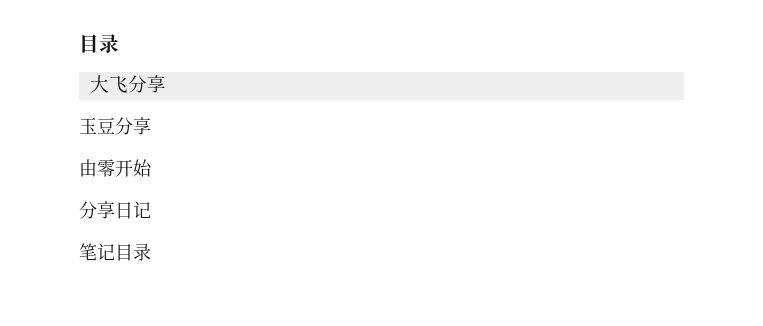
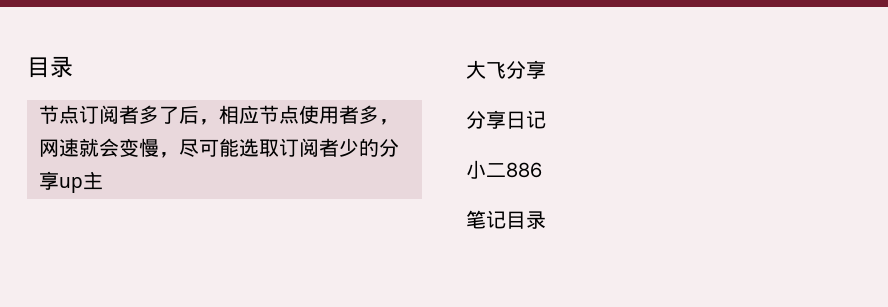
[89,75,166,93] [79,117,151,135] [79,159,152,177] 大飞分享 // 玉豆分享 // 由零开始 -> [39,105,399,125] [39,138,399,158] [39,171,103,193] [466,60,546,79] 节点订阅者多了后，相应节点使用者多，网速就会变慢，尽可能选取订阅者少的分享up主 // 大飞分享
(151, 210) none -> [466,160,542,179] // 小二886

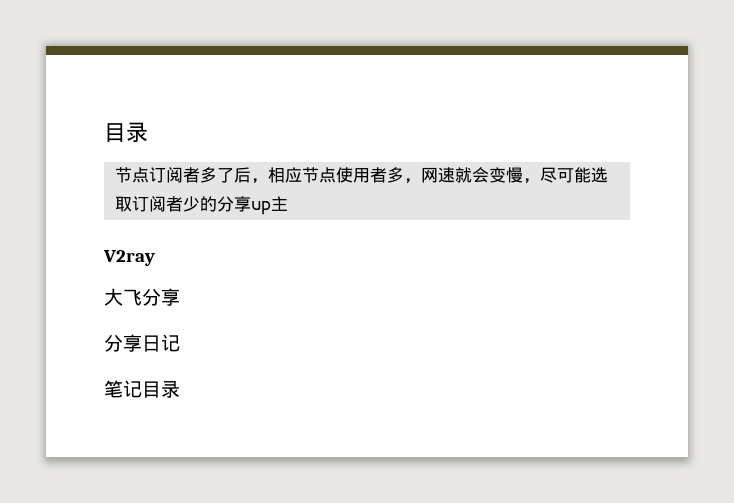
(103, 180) none -> [103,250,155,266] // V2ray
[466,160,542,179] // 小二886 -> (180, 343) none

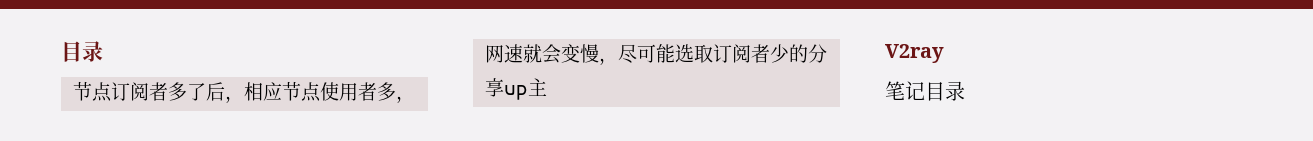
[104,288,180,306] [104,334,180,352] // 大飞分享 // 分享日记 -> (944, 53) none

